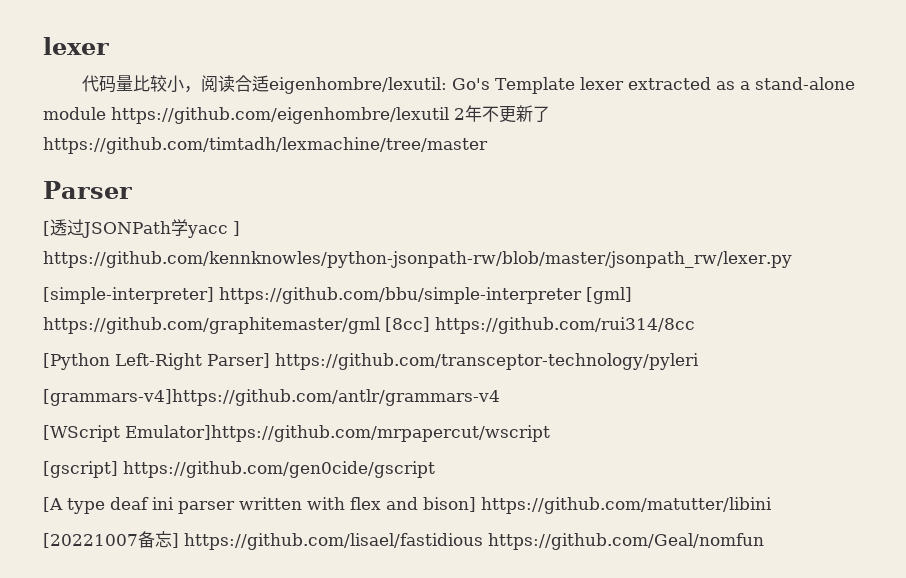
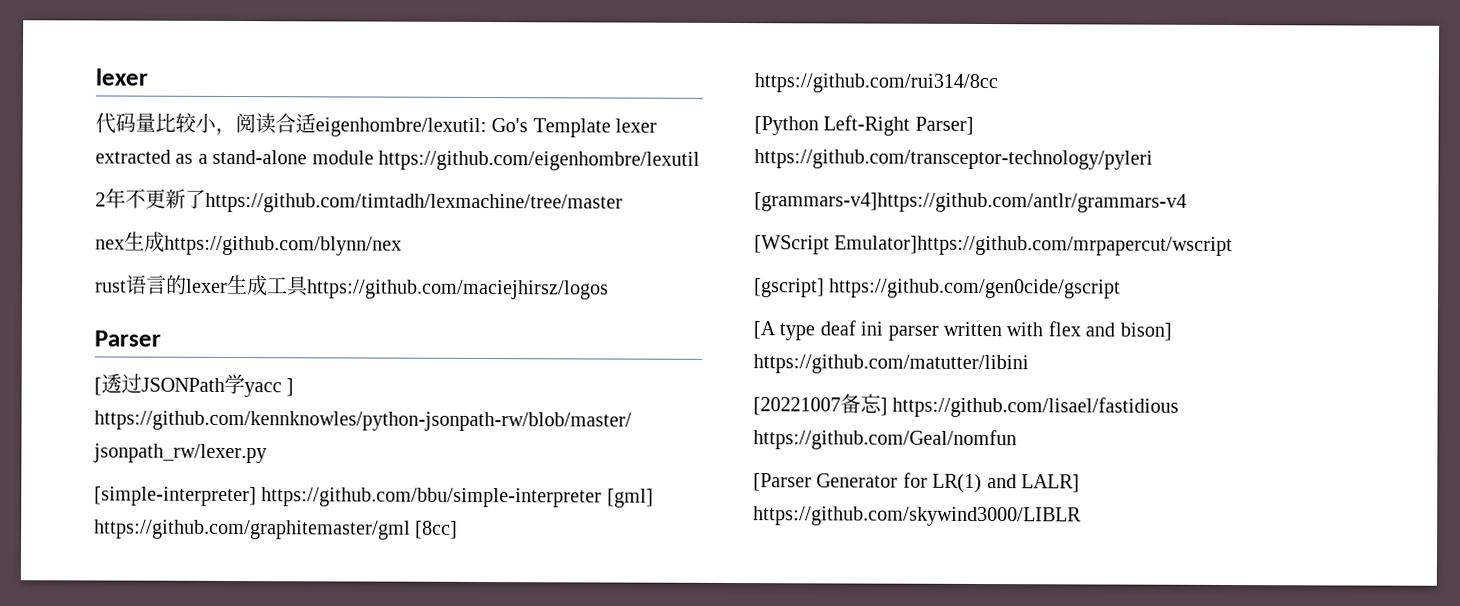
(449, 115) none -> (700, 160) //
(488, 145) none -> [95,231,402,256] [95,274,609,300] // nex生成https://github.com/blynn/nex // rust语言的lexer生成工具https://github.com/maciejhirsz/logos
(764, 541) none -> [753,472,1080,494] [753,506,1082,527] // [Parser Generator for LR(1) and LALR] https://github.com/skywind3000/LIBLR

